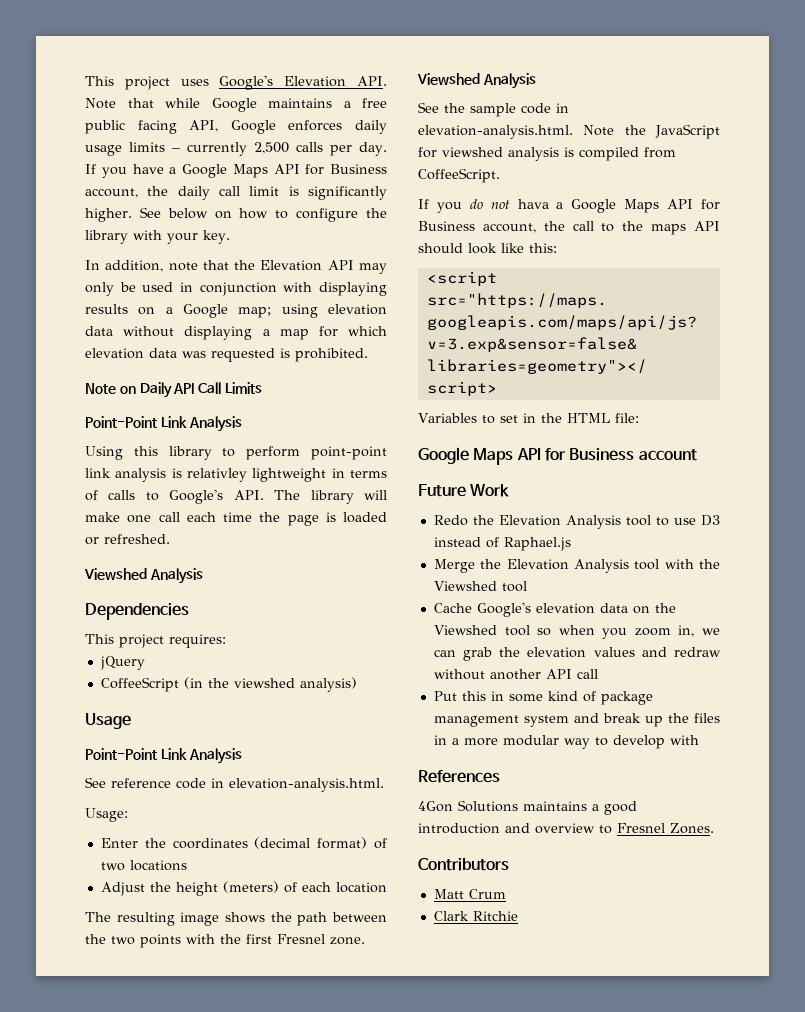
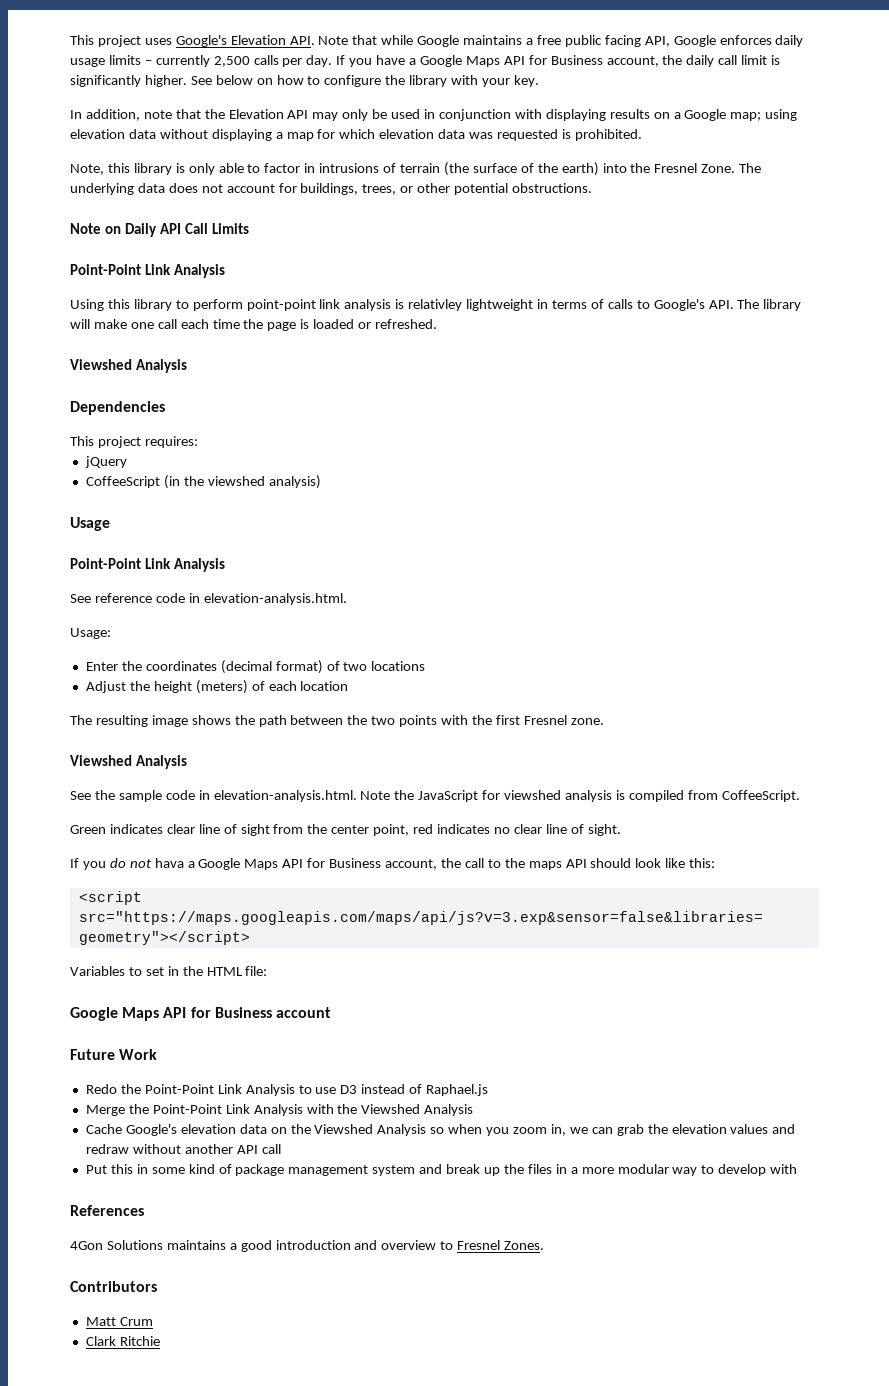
(368, 355) none -> [70,162,762,176] [70,183,593,195] // Note, this library is only able to factor in intrusions of terrain (the surface of the earth) into the Fresnel Zone. The underlying data does not account for buildings, trees, or other potential obstructions.
(500, 175) none -> [70,824,621,836] // Green indicates clear line of sight from the center point, red indicates no clear line of sight.
[498,515,651,529] Elevation Analysis tool -> [144,1084,295,1096] Point-Point Link Analysis
[506,559,660,573] Elevation Analysis tool -> [152,1104,303,1116] Point-Point Link Analysis
[501,581,527,592] tool -> [424,1104,474,1116] Analysis
[504,625,530,636] tool -> [377,1124,427,1136] Analysis

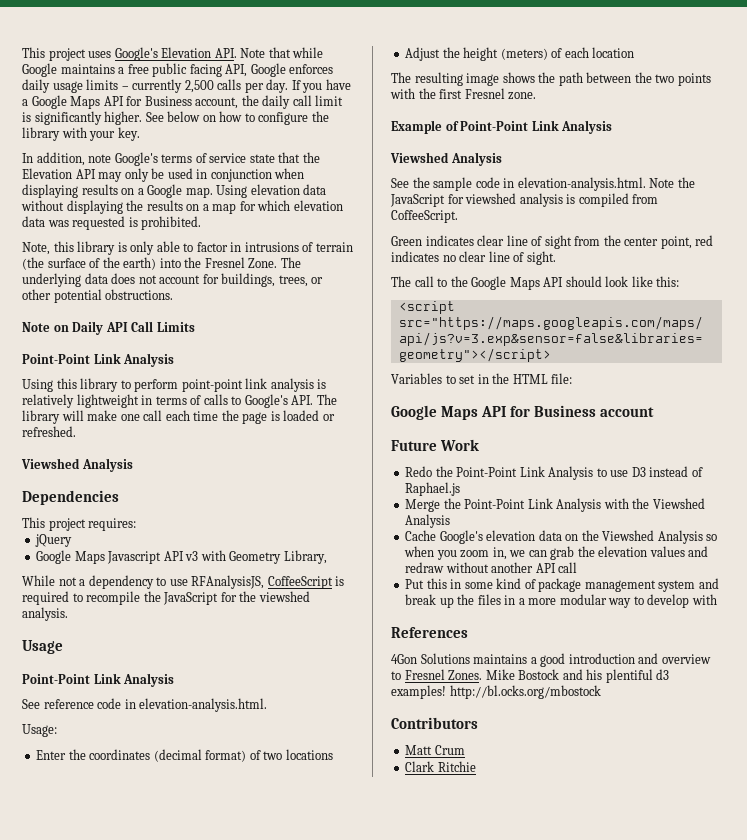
(172, 114) none -> [114,152,275,166] Google's terms of service state
[514,109,542,119] with -> [274,168,305,179] when
[730,109,798,121] map; using -> [185,185,248,198] map. Using
(272, 135) none -> [126,200,200,211] the results on
[408,299,463,311] relativley -> [22,394,74,408] relatively
[85,475,180,489] CoffeeScript (in -> [36,550,327,564] [22,575,345,589] [22,591,237,605] Google Maps Javascript API v3 with Geometry Library, // While not a dependency to use RFAnalysisJS, CoffeeScript is required to recompile the JavaScript for
[268,475,321,489] analysis) -> [22,607,68,621] analysis.
(604, 721) none -> [391,120,613,134] // Example of Point-Point Link Analysis
[70,858,461,870] If you do not hava a Google Maps API for Business account, the -> [391,276,411,287] The
[528,861,562,870] maps -> [471,276,540,290] Google Maps
(545, 1245) none -> [485,669,670,683] [391,685,601,699] Mike Bostock and his plentiful d3 examples! http://bl.ocks.org/mbostock

